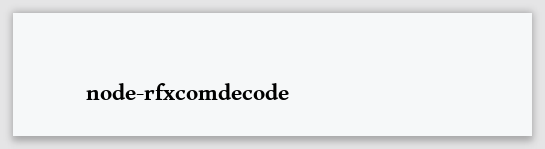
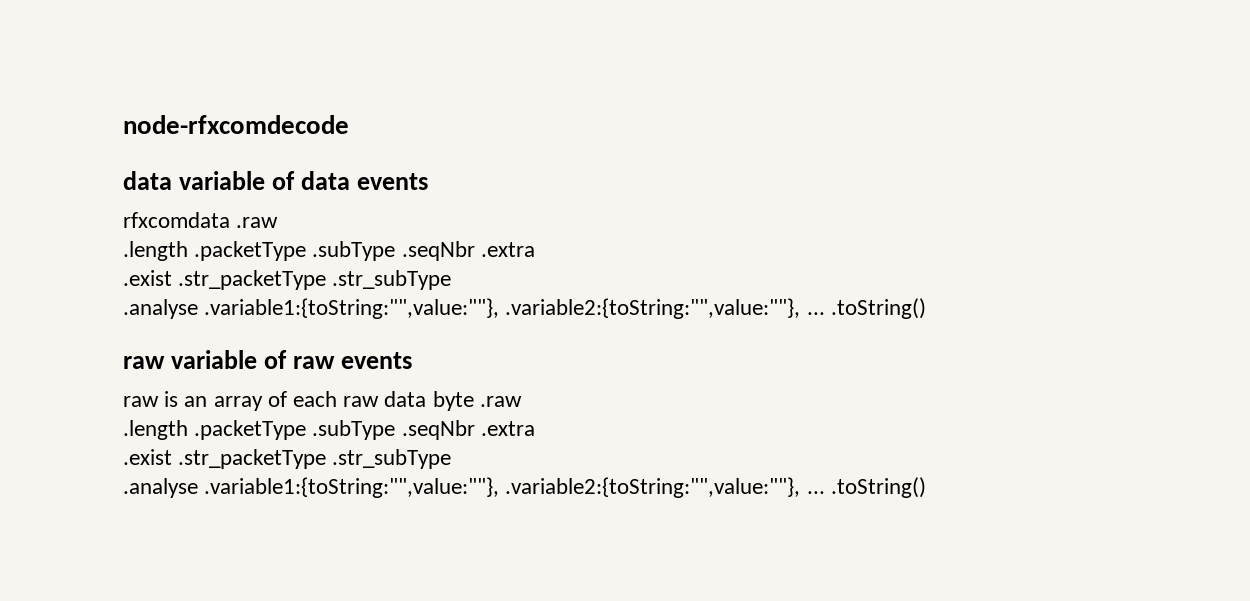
(289, 91) none -> [123,171,428,190] [123,212,279,228] [123,241,535,261] [123,270,452,290] [123,298,926,319] [123,350,412,369] [123,391,522,411] [123,420,535,440] [123,449,452,469] [123,477,926,498] // data variable of data events // rfxcomdata .raw // .length .packetType .subType .seqNbr .extra // .exist .str_packetType .str_subType // .analyse .variable1:{toString:"",value:""}, .variable2:{toString:"",value:""}, ... .toString() // raw variable of raw events // raw is an array of each raw data byte .raw // .length .packetType .subType .seqNbr .extra // .exist .str_packetType .str_subType // .analyse .variable1:{toString:"",value:""}, .variable2:{toString:"",value:""}, ... .toString()

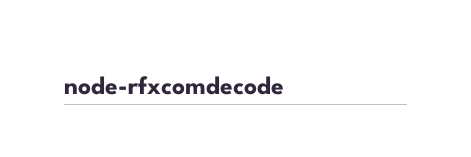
[123,171,428,190] [123,212,279,228] [123,241,535,261] [123,270,452,290] [123,298,926,319] [123,350,412,369] [123,391,522,411] [123,420,535,440] [123,449,452,469] [123,477,926,498] // data variable of data events // rfxcomdata .raw // .length .packetType .subType .seqNbr .extra // .exist .str_packetType .str_subType // .analyse .variable1:{toString:"",value:""}, .variable2:{toString:"",value:""}, ... .toString() // raw variable of raw events // raw is an array of each raw data byte .raw // .length .packetType .subType .seqNbr .extra // .exist .str_packetType .str_subType // .analyse .variable1:{toString:"",value:""}, .variable2:{toString:"",value:""}, ... .toString() -> (284, 85) none

